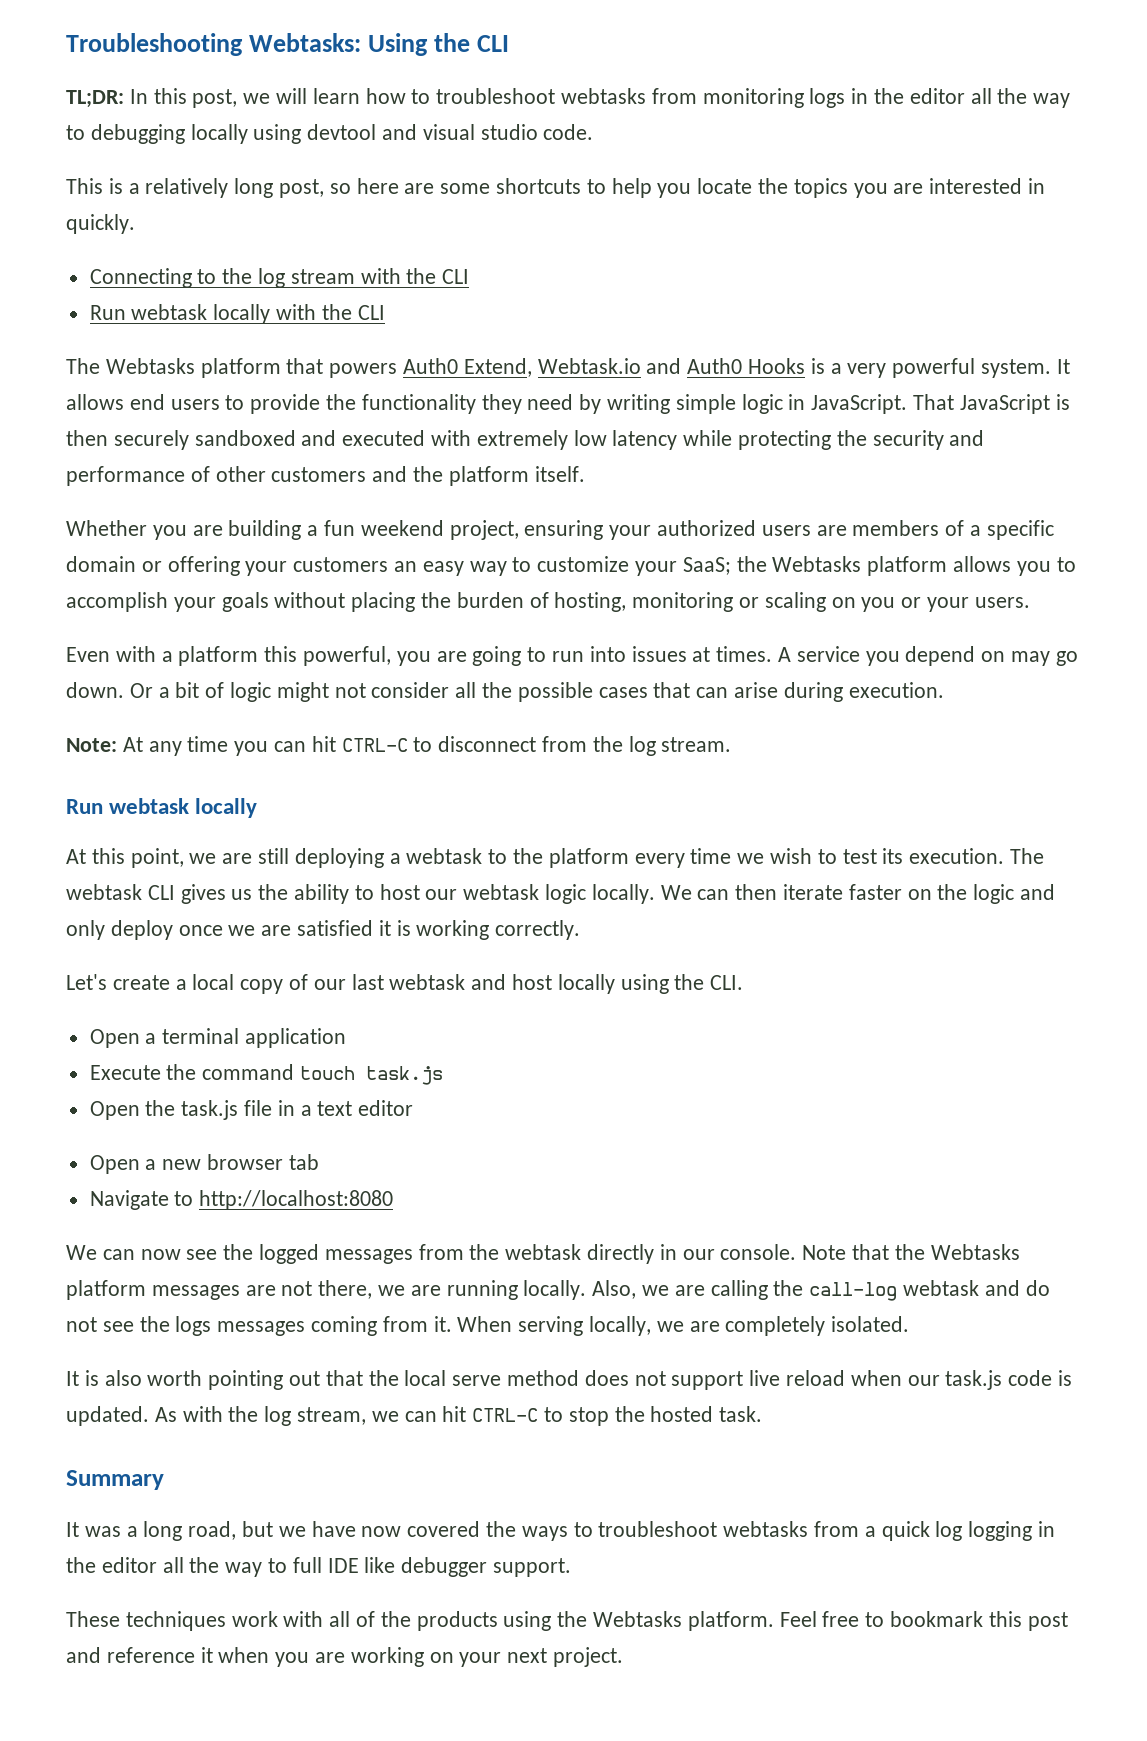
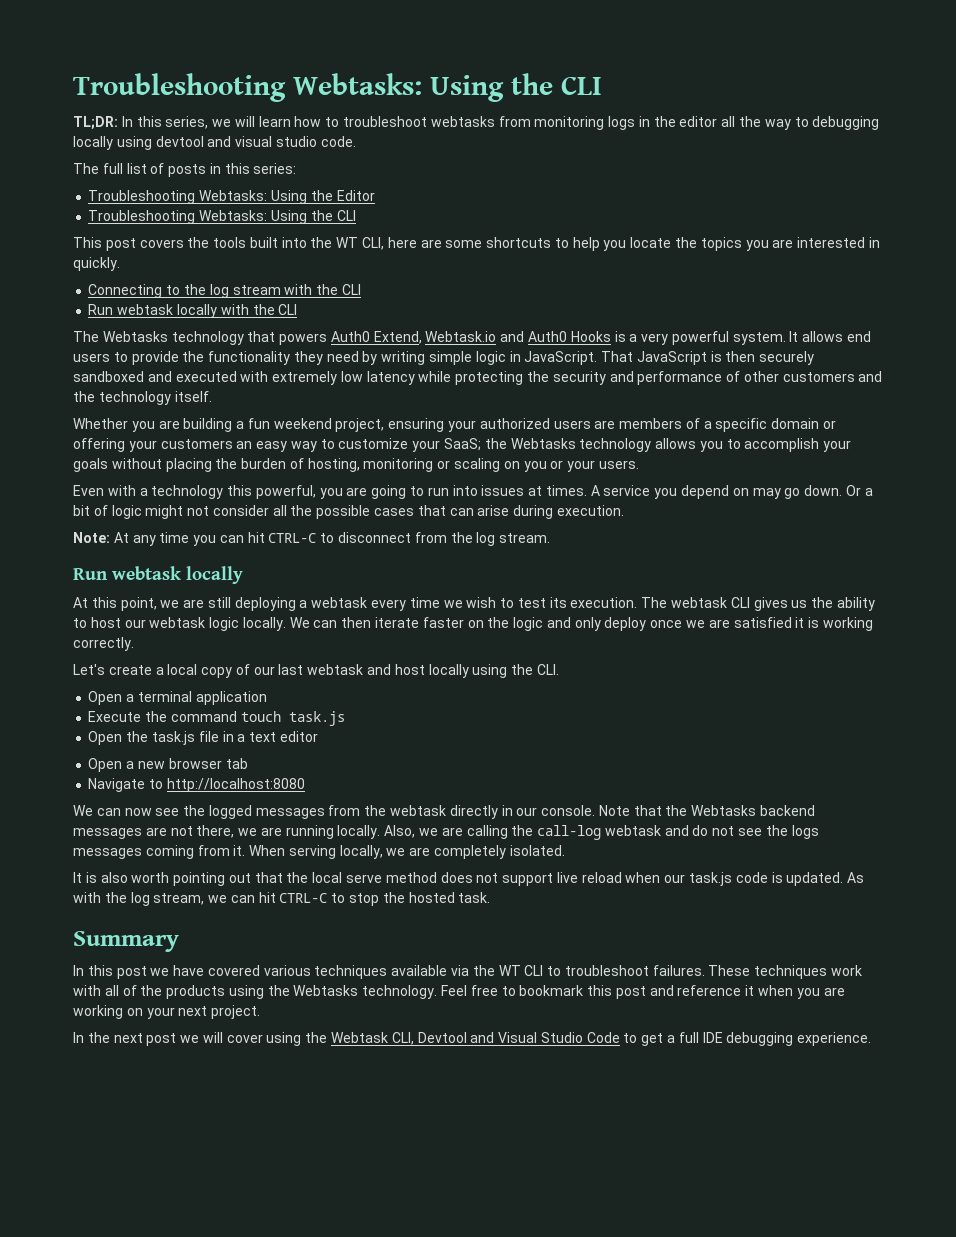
[192,89,238,108] post, -> [165,116,209,129] series,
[66,178,351,198] This is a relatively long post, so -> [73,163,297,177] [88,190,375,204] [88,210,356,224] [73,237,385,251] The full list of posts in this series: // Troubleshooting Webtasks: Using the Editor // Troubleshooting Webtasks: Using the CLI // This post covers the tools built into the WT CLI,
[200,358,281,378] platform -> [171,331,244,345] technology
[448,466,529,486] platform -> [98,391,171,405] technology
[867,556,948,576] platform -> [579,438,652,452] technology
[178,646,259,666] platform -> [151,485,224,499] technology
[488,848,629,868] to the platform -> (368, 602) none
[66,1280,146,1300] platform -> [760,805,816,816] backend
[66,1521,1056,1541] [66,1557,572,1577] It was a long road, but we have now covered the ways to troubleshoot webtasks from a quick log logging in the editor all the way to full IDE like debugger support. // -> [73,965,705,979] In this post we have covered various techniques available via the WT CLI to troubleshoot failures.
[687,1611,774,1631] platform. -> [362,985,438,999] technology.
(624, 1657) none -> [73,1032,872,1046] // In the next post we will cover using the Webtask CLI, Devtool and Visual Studio Code to get a full IDE debugging experience.

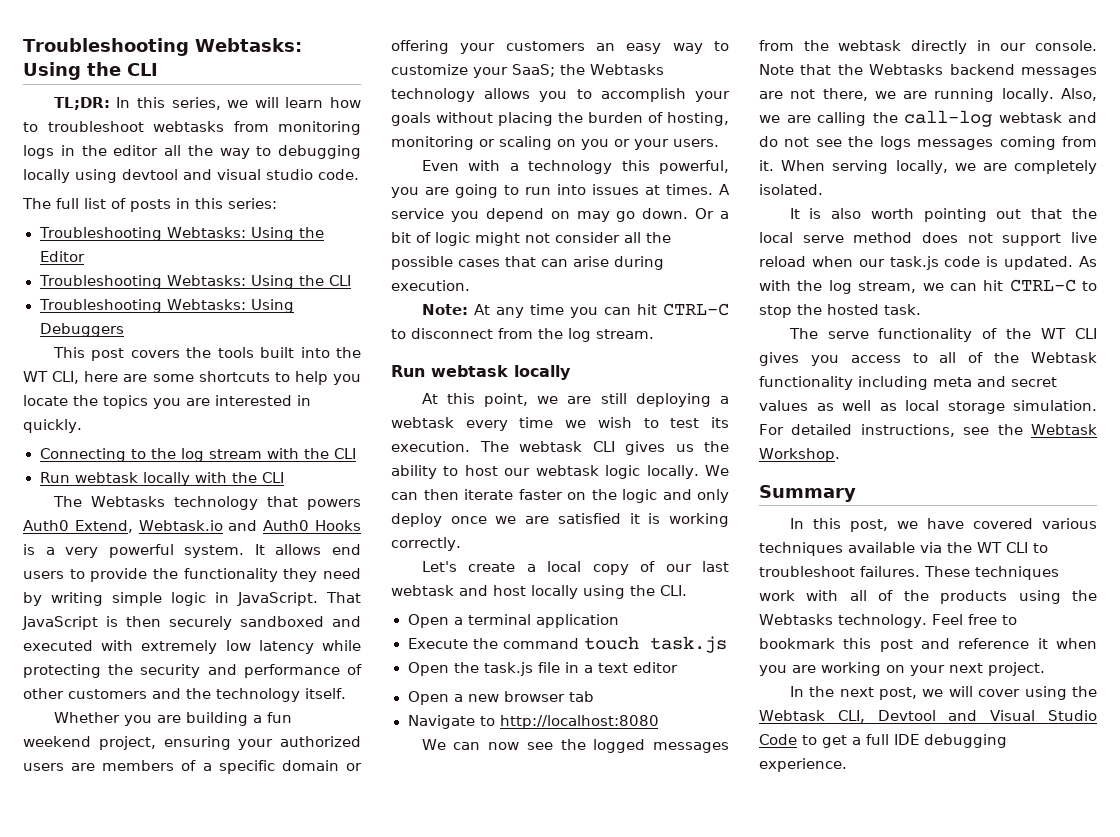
(356, 215) none -> [38,299,295,313] [39,323,124,337] // Troubleshooting Webtasks: Using Debuggers
(491, 897) none -> [788,328,1097,342] [759,352,1098,366] [759,376,1057,390] [759,400,1097,414] [759,424,1098,437] [759,448,840,462] // The serve functionality of the WT CLI gives you access to all of the Webtask functionality including meta and secret values as well as local storage simulation. For detailed instructions, see the Webtask Workshop.
[116,966,147,979] post -> [849,519,888,532] post,
[146,1033,177,1046] post -> [878,687,917,700] post,

